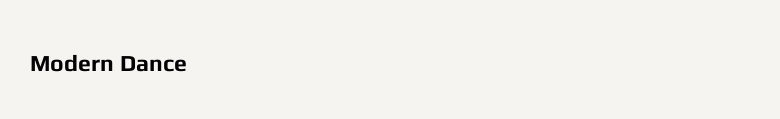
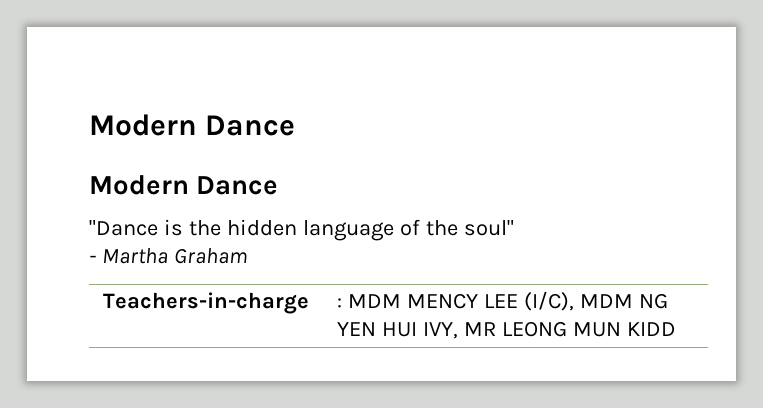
[30,54,188,72] Modern Dance -> [89,114,296,136] [89,175,279,195] [89,219,514,241] [89,248,248,264] [102,292,309,314] [336,291,668,311] [336,321,676,339] Modern Dance // Modern Dance // "Dance is the hidden language of the soul" // - Martha Graham // Teachers-in-charge | : MDM MENCY LEE (I/C), MDM NG YEN HUI IVY, MR LEONG MUN KIDD

